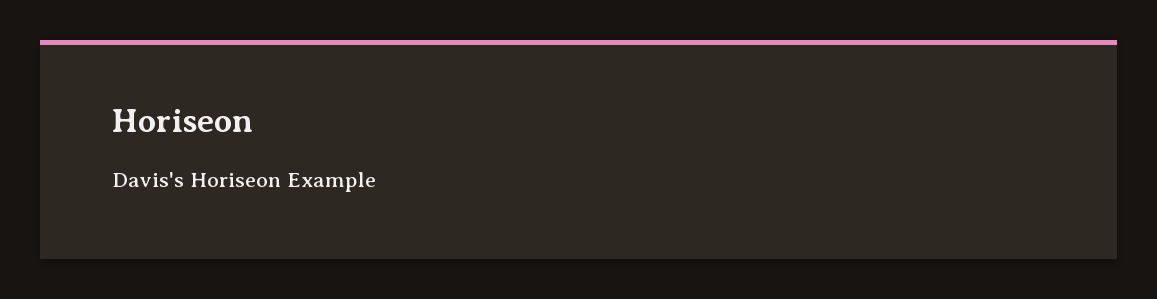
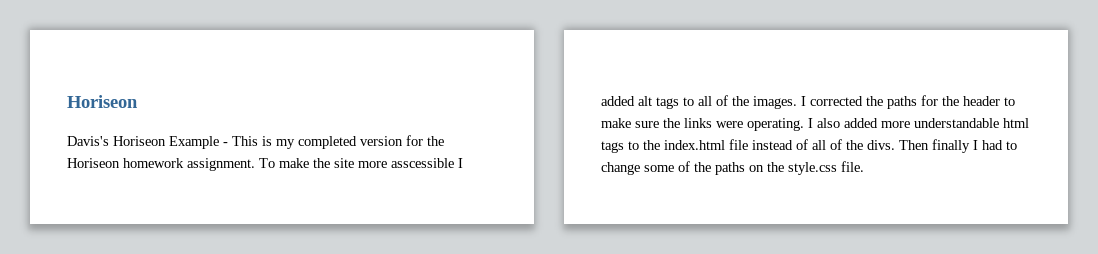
(376, 182) none -> [223,135,444,149] [67,158,463,171] [601,95,1015,109] [601,118,1029,131] [601,139,1017,153] [601,161,864,175] - This is my completed version for the Horiseon homework assignment. To make the site more asscessible I added alt tags to all of the images. I corrected the paths for the header to make sure the links were operating. I also added more understandable html tags to the index.html file instead of all of the divs. Then finally I had to change some of the paths on the style.css file.

